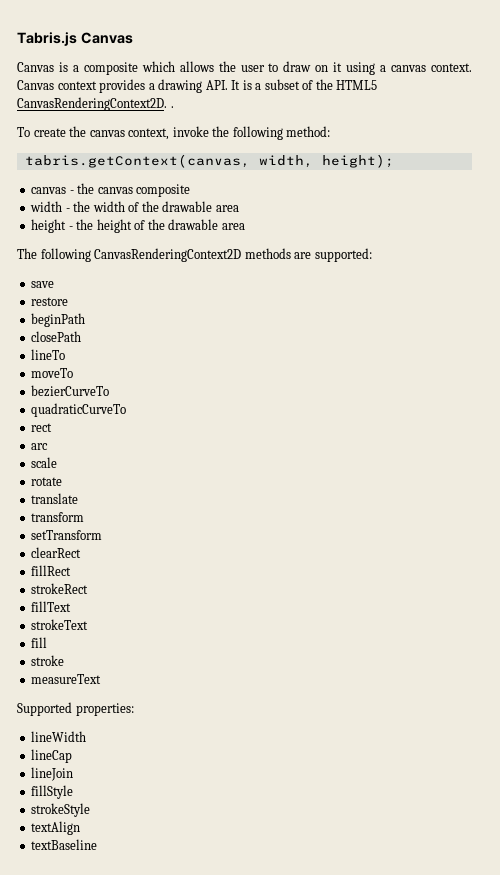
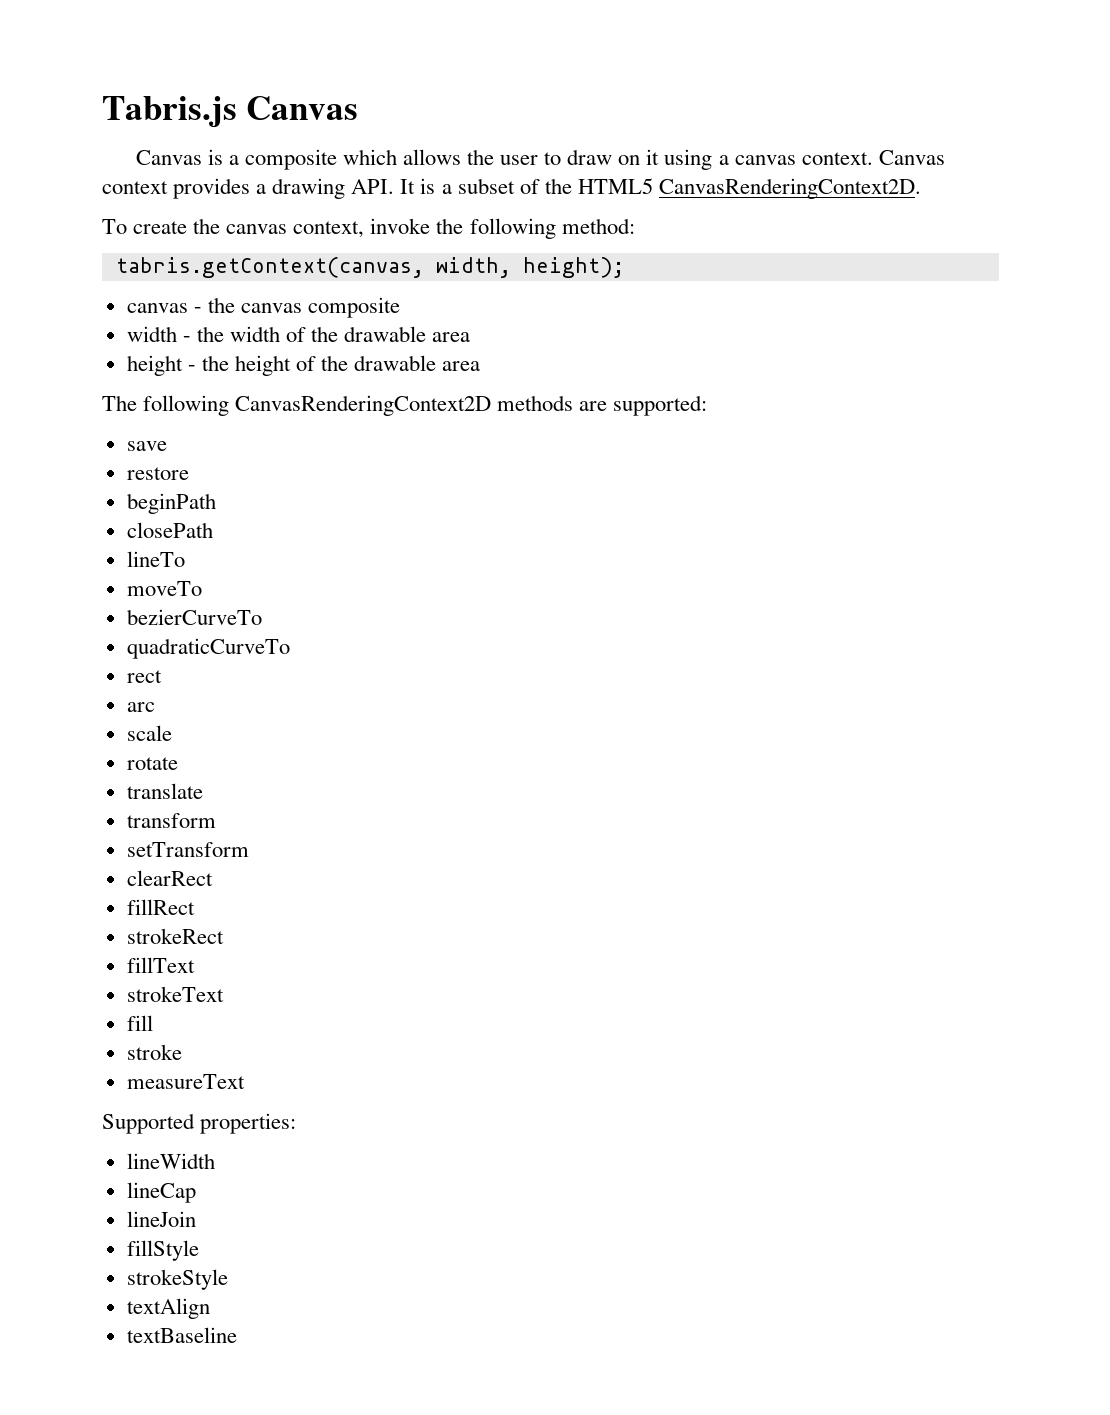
[170,106,174,108] . -> (921, 188) none

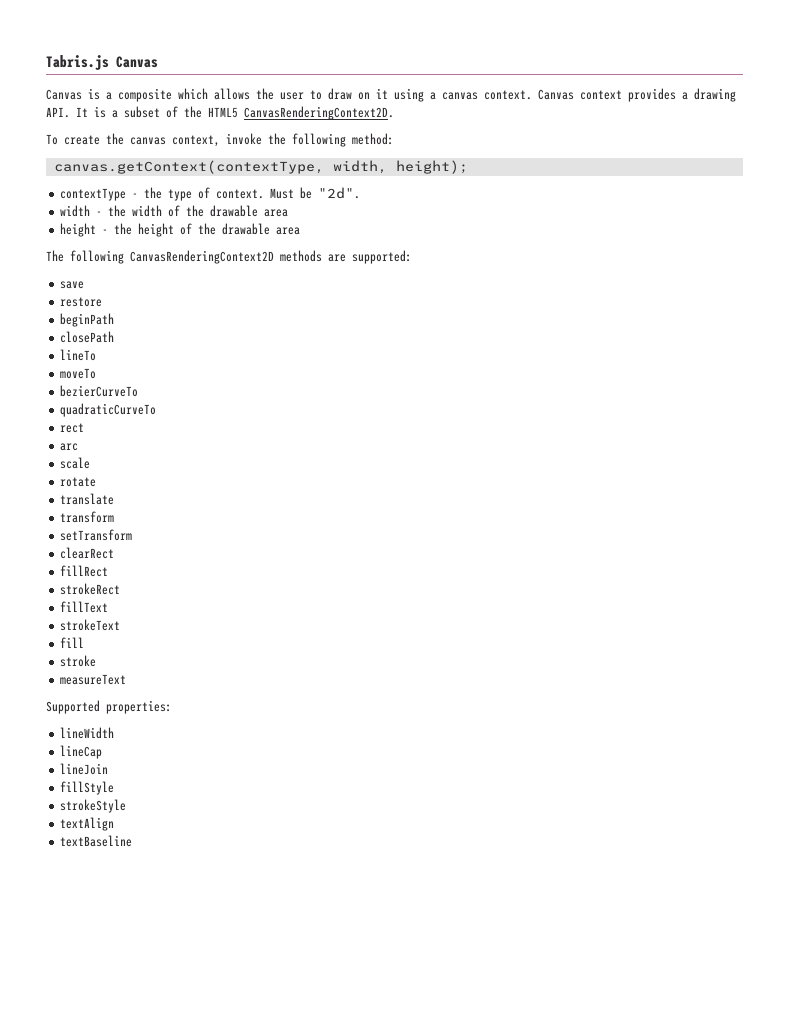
[115,257,424,278] tabris.getContext(canvas, -> [53,160,324,174] canvas.getContext(contextType,
[126,297,401,318] canvas - the canvas composite -> [60,187,361,201] contextType - the type of context. Must be "2d".

